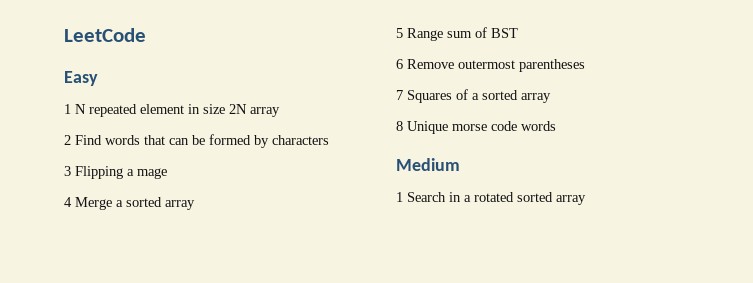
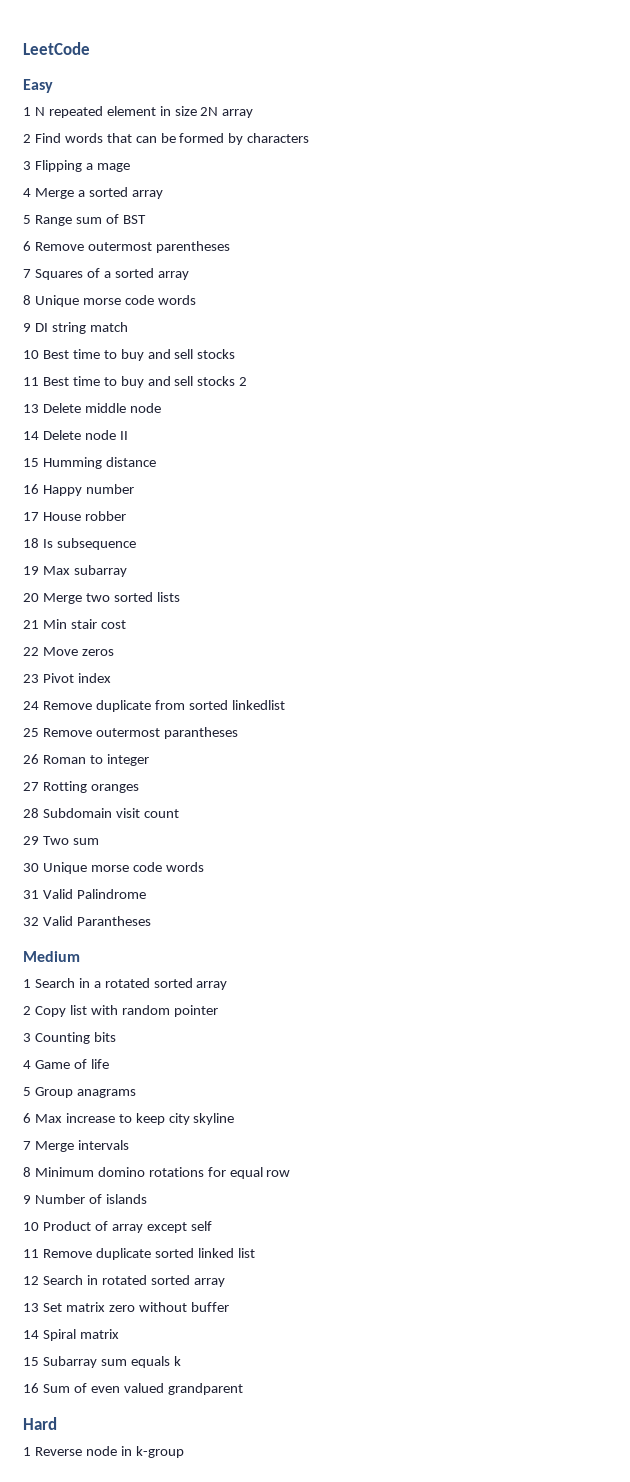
(556, 126) none -> [23,322,128,334] [23,349,236,361] [23,376,248,388] [23,403,161,413] [23,430,128,440] [23,457,156,469] [23,484,134,496] [23,511,126,521] [23,538,136,550] [23,565,127,577] [23,592,180,604] [23,619,126,629] [23,647,114,656] [23,673,111,683] [23,700,285,712] [23,727,238,739] [23,754,149,766] [23,781,139,793] [23,808,179,818] [23,836,99,845] [23,862,204,874] [23,889,146,899] [23,916,151,926] // 9 DI string match // 10 Best time to buy and sell stocks // 11 Best time to buy and sell stocks 2 // 13 Delete middle node // 14 Delete node II // 15 Humming distance // 16 Happy number // 17 House robber // 18 Is subsequence // 19 Max subarray // 20 Merge two sorted lists // 21 Min stair cost // 22 Move zeros // 23 Pivot index // 24 Remove duplicate from sorted linkedlist // 25 Remove outermost parantheses // 26 Roman to integer // 27 Rotting oranges // 28 Subdomain visit count // 29 Two sum // 30 Unique morse code words // 31 Valid Palindrome // 32 Valid Parantheses
(586, 200) none -> [23,1005,218,1017] [23,1032,116,1044] [23,1059,109,1069] [23,1087,136,1098] [23,1113,235,1125] [23,1140,129,1152] [23,1167,291,1179] [23,1194,147,1204] [23,1221,212,1233] [23,1248,255,1260] [23,1275,225,1287] [23,1302,229,1312] [23,1329,119,1341] [23,1356,181,1368] [23,1383,243,1395] [23,1417,57,1430] [23,1446,184,1458] // 2 Copy list with random pointer // 3 Counting bits // 4 Game of life // 5 Group anagrams // 6 Max increase to keep city skyline // 7 Merge intervals // 8 Minimum domino rotations for equal row // 9 Number of islands // 10 Product of array except self // 11 Remove duplicate sorted linked list // 12 Search in rotated sorted array // 13 Set matrix zero without buffer // 14 Spiral matrix // 15 Subarray sum equals k // 16 Sum of even valued grandparent // Hard // 1 Reverse node in k-group

